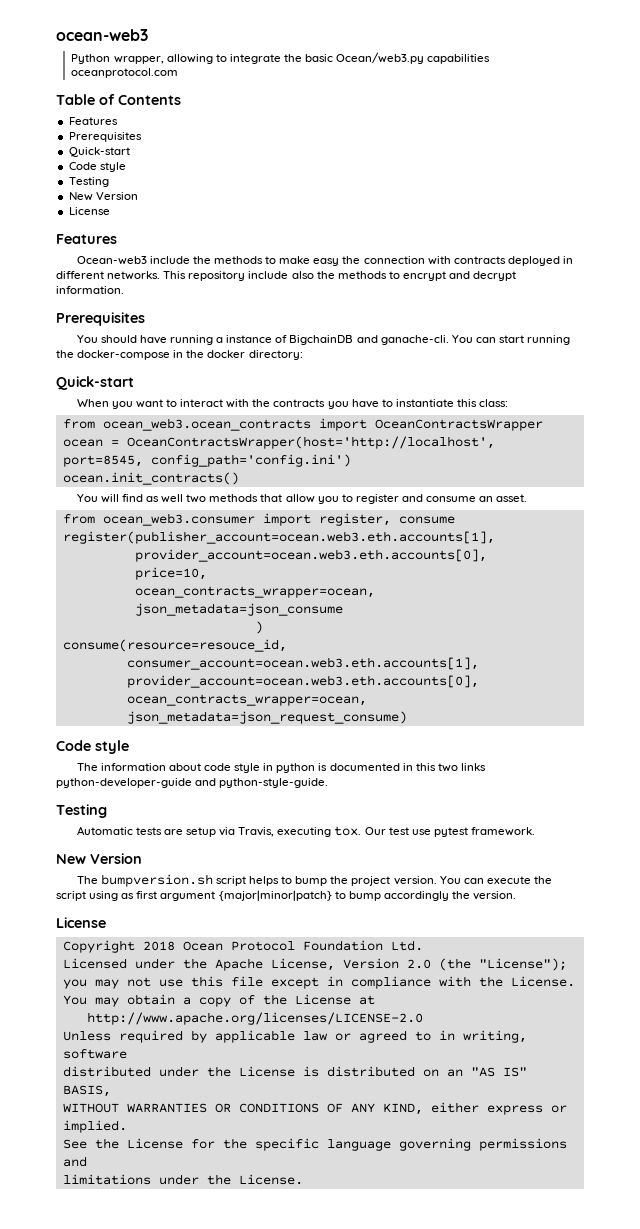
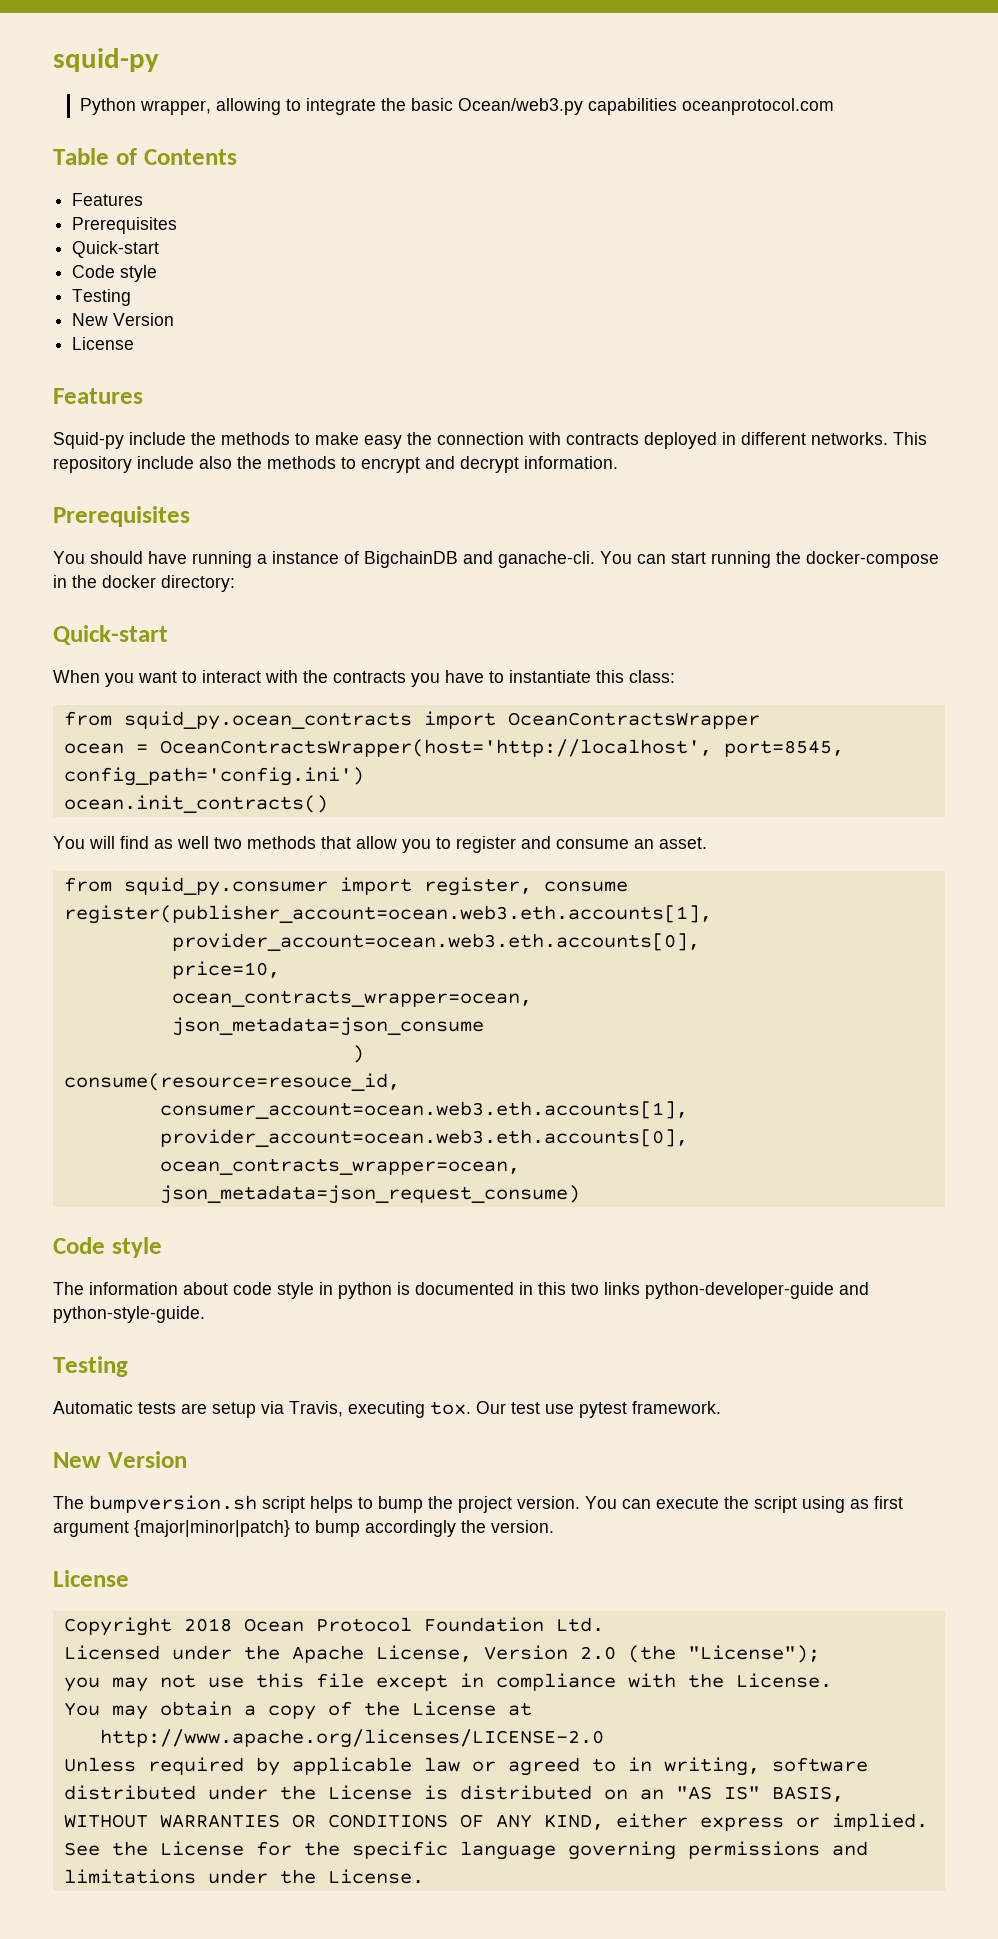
[56,29,148,41] ocean-web3 -> [53,48,159,72] squid-py
[76,256,147,265] Ocean-web3 -> [53,432,124,449] Squid-py
[102,418,311,431] ocean_web3.ocean_contracts -> [123,711,412,730] squid_py.ocean_contracts
[102,513,255,526] ocean_web3.consumer -> [123,877,328,896] squid_py.consumer

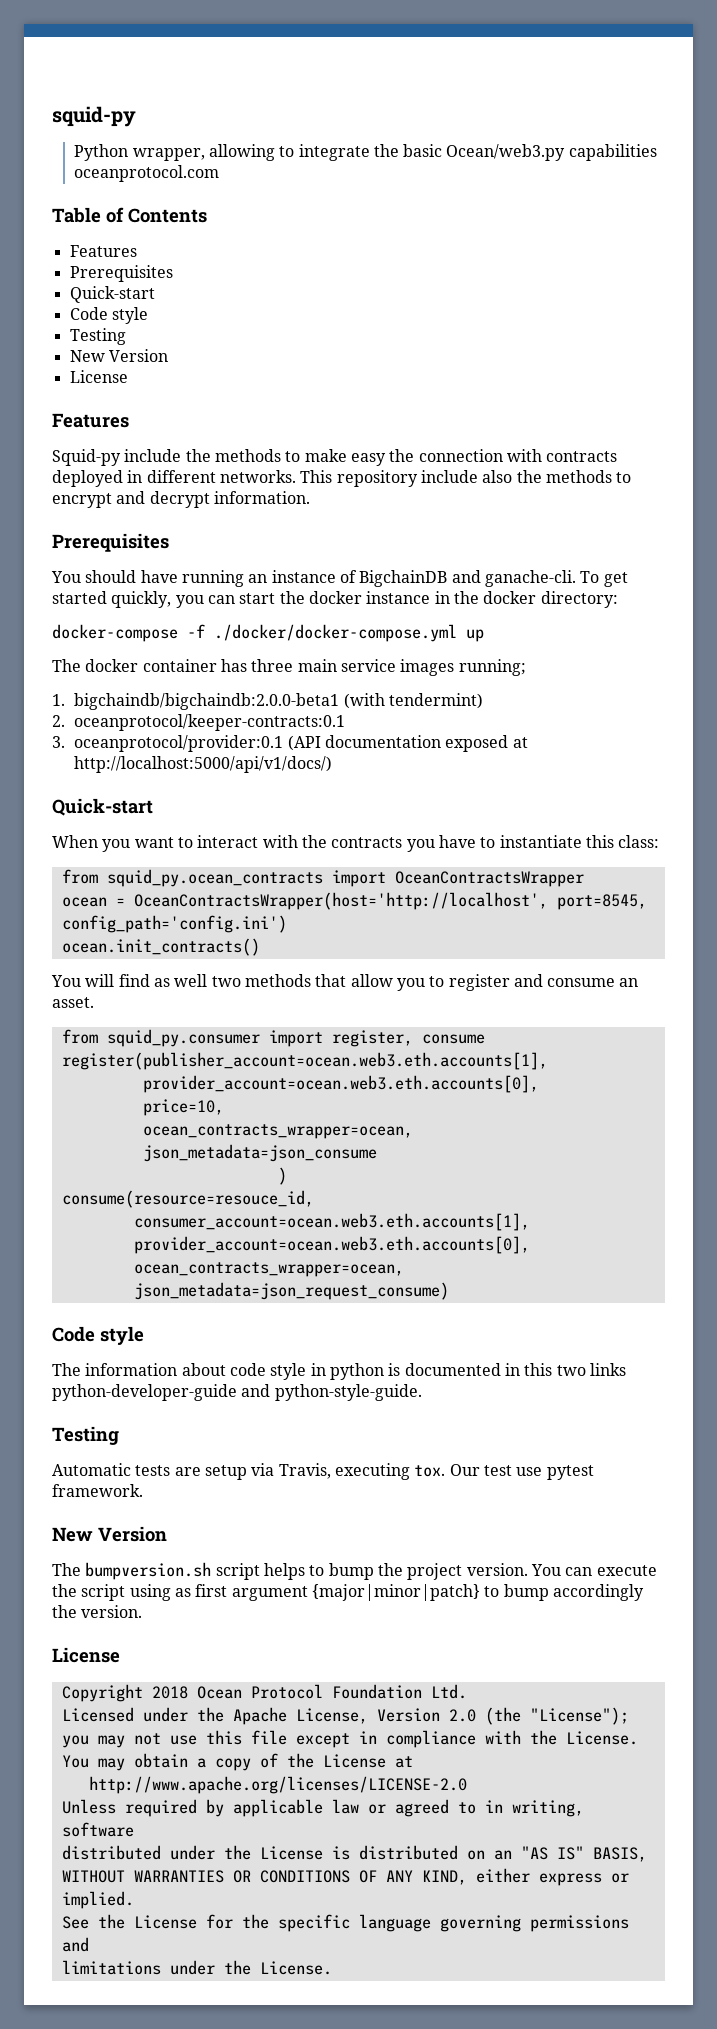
[257,554,267,564] a -> [248,574,268,583] an
[600,551,939,568] [53,575,235,592] You can start running the docker-compose in the docker directory: -> [580,571,628,587] [52,591,618,608] [52,624,484,642] [52,659,526,676] [52,693,483,710] [52,714,346,731] [52,735,528,752] [74,756,333,773] To get started quickly, you can start the docker instance in the docker directory: // docker-compose -f ./docker/docker-compose.yml up // The docker container has three main service images running; // 1. bigchaindb/bigchaindb:2.0.0-beta1 (with tendermint) // 2. oceanprotocol/keeper-contracts:0.1 // 3. oceanprotocol/provider:0.1 (API documentation exposed at http://localhost:5000/api/v1/docs/)

